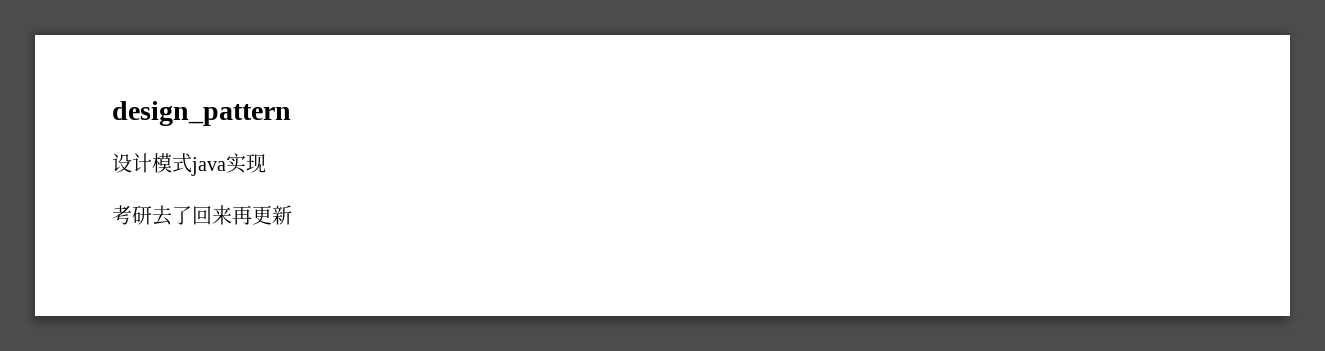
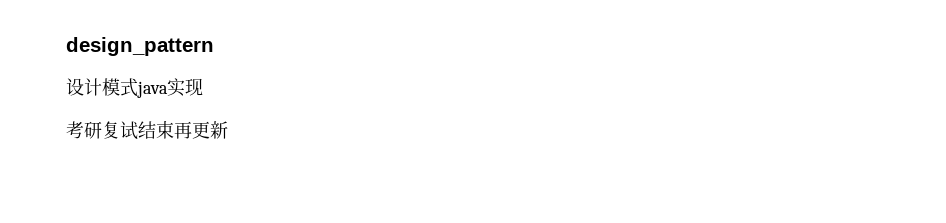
[152,205,232,226] 去了回来 -> [102,121,174,140] 复试结束

